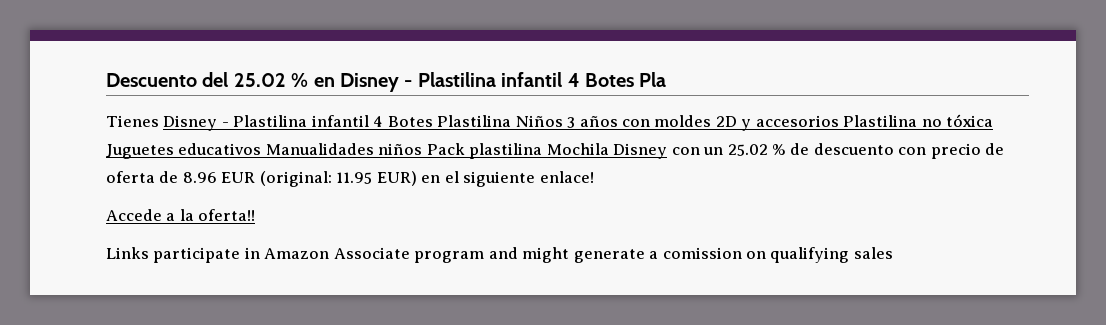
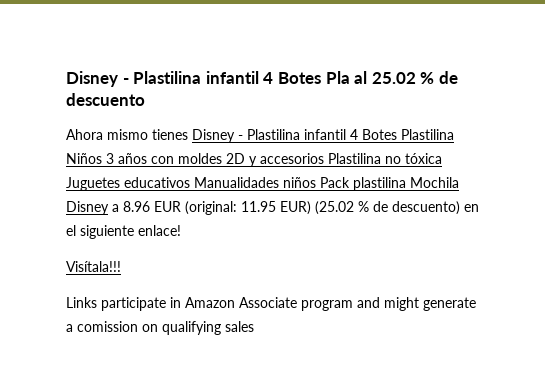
[106,72,335,87] Descuento del 25.02 % en -> (66, 79) none
[106,115,159,127] // Tienes -> [354,71,458,84] [66,93,145,106] [66,129,188,140] al 25.02 % de descuento // Ahora mismo tienes
[671,143,1005,159] [106,171,179,183] con un 25.02 % de descuento con precio de oferta de -> [112,204,119,212] a
(417, 178) none -> [315,201,460,215] (25.02 % de descuento)
[106,209,256,221] Accede a la oferta!! -> [66,261,121,272] Visítala!!!

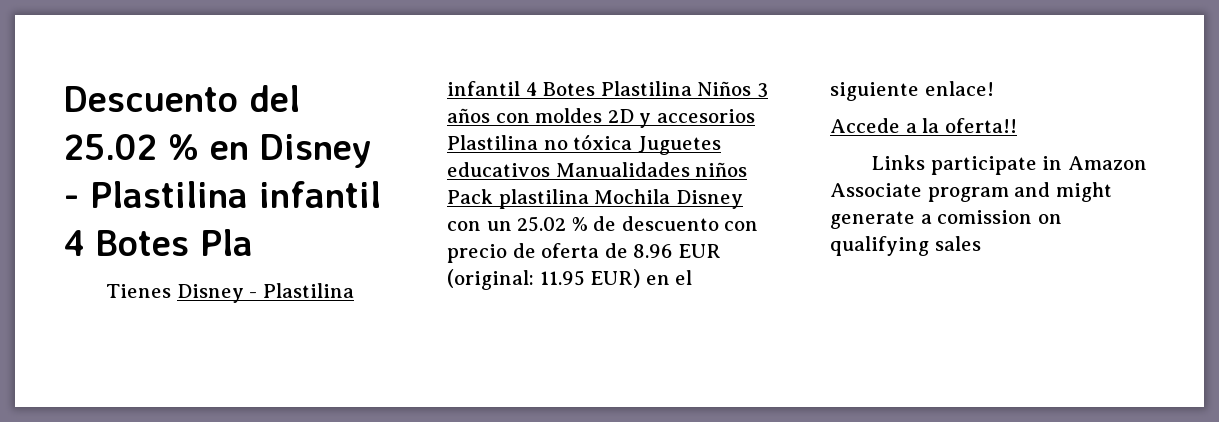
(66, 79) none -> [64,85,300,112] [64,134,249,160] Descuento del 25.02 % en
[354,71,458,84] [66,93,145,106] [66,129,188,140] al 25.02 % de descuento // Ahora mismo tienes -> [106,284,172,298] // Tienes
[112,204,119,212] a -> [447,216,759,232] [447,243,628,263] con un 25.02 % de descuento con precio de oferta de
[315,201,460,215] (25.02 % de descuento) -> (641, 278) none
[66,261,121,272] Visítala!!! -> [830,118,1017,133] Accede a la oferta!!

